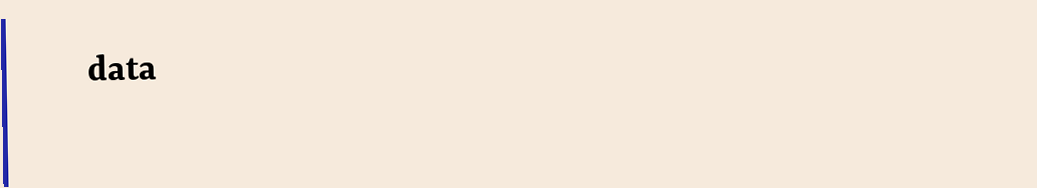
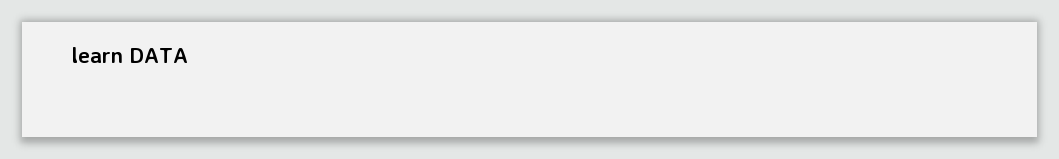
[87,53,157,81] data -> [71,47,188,63] learn DATA

